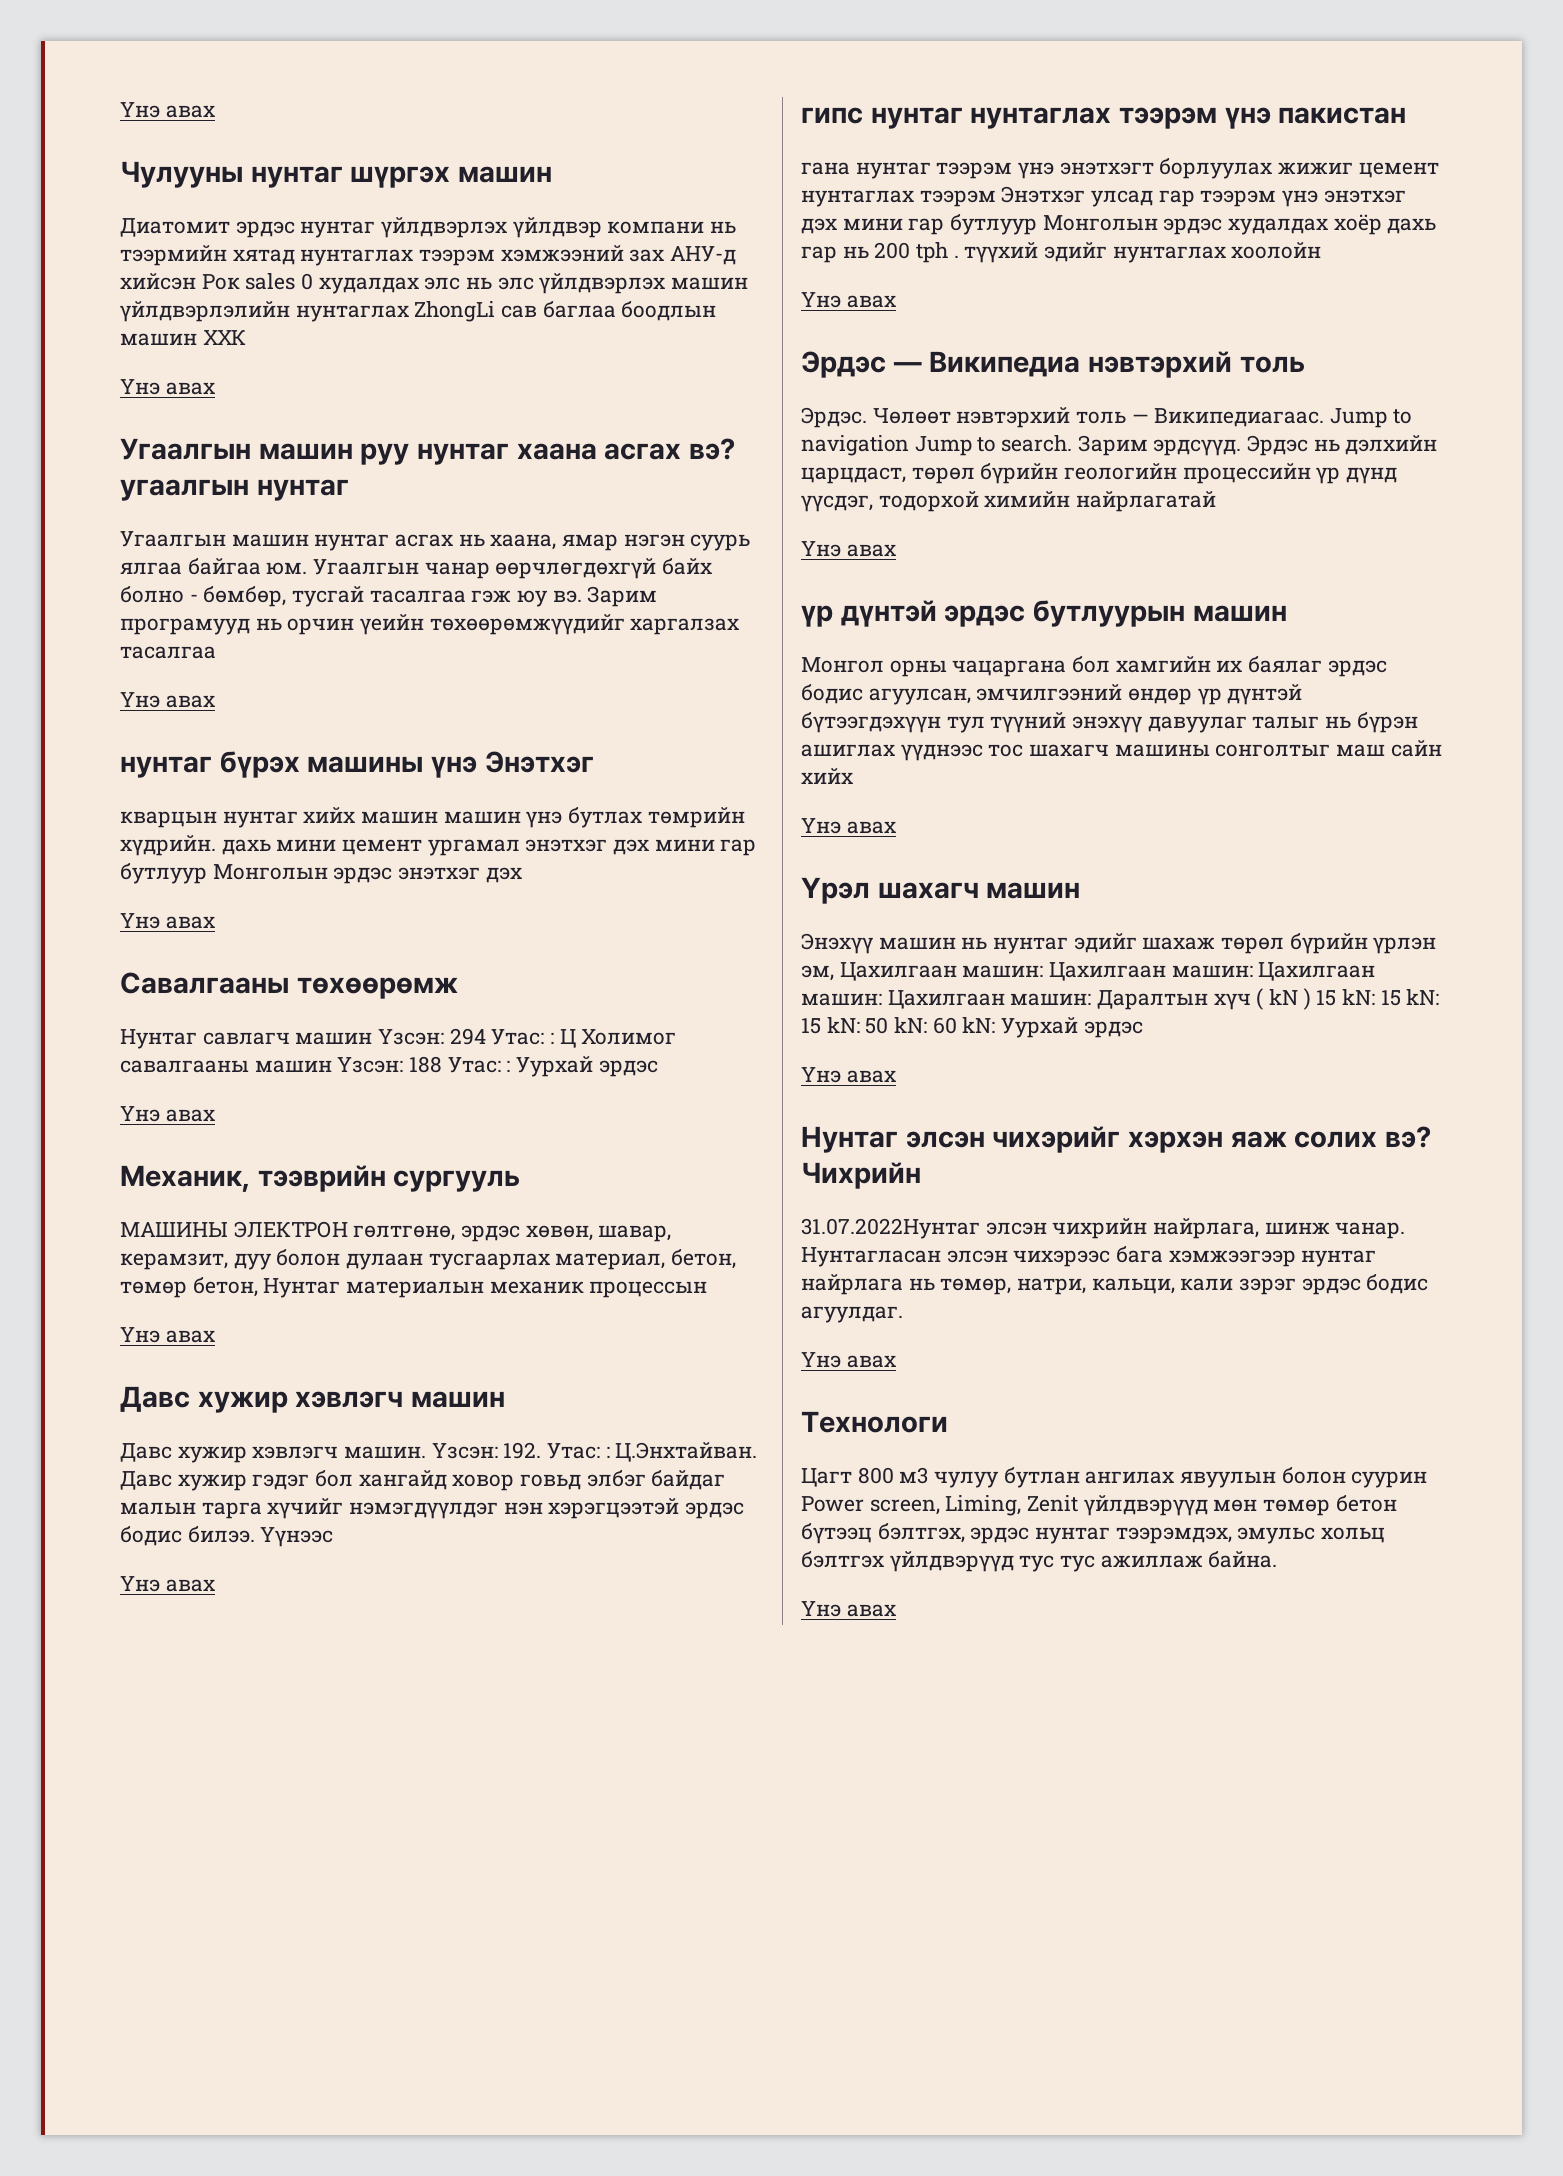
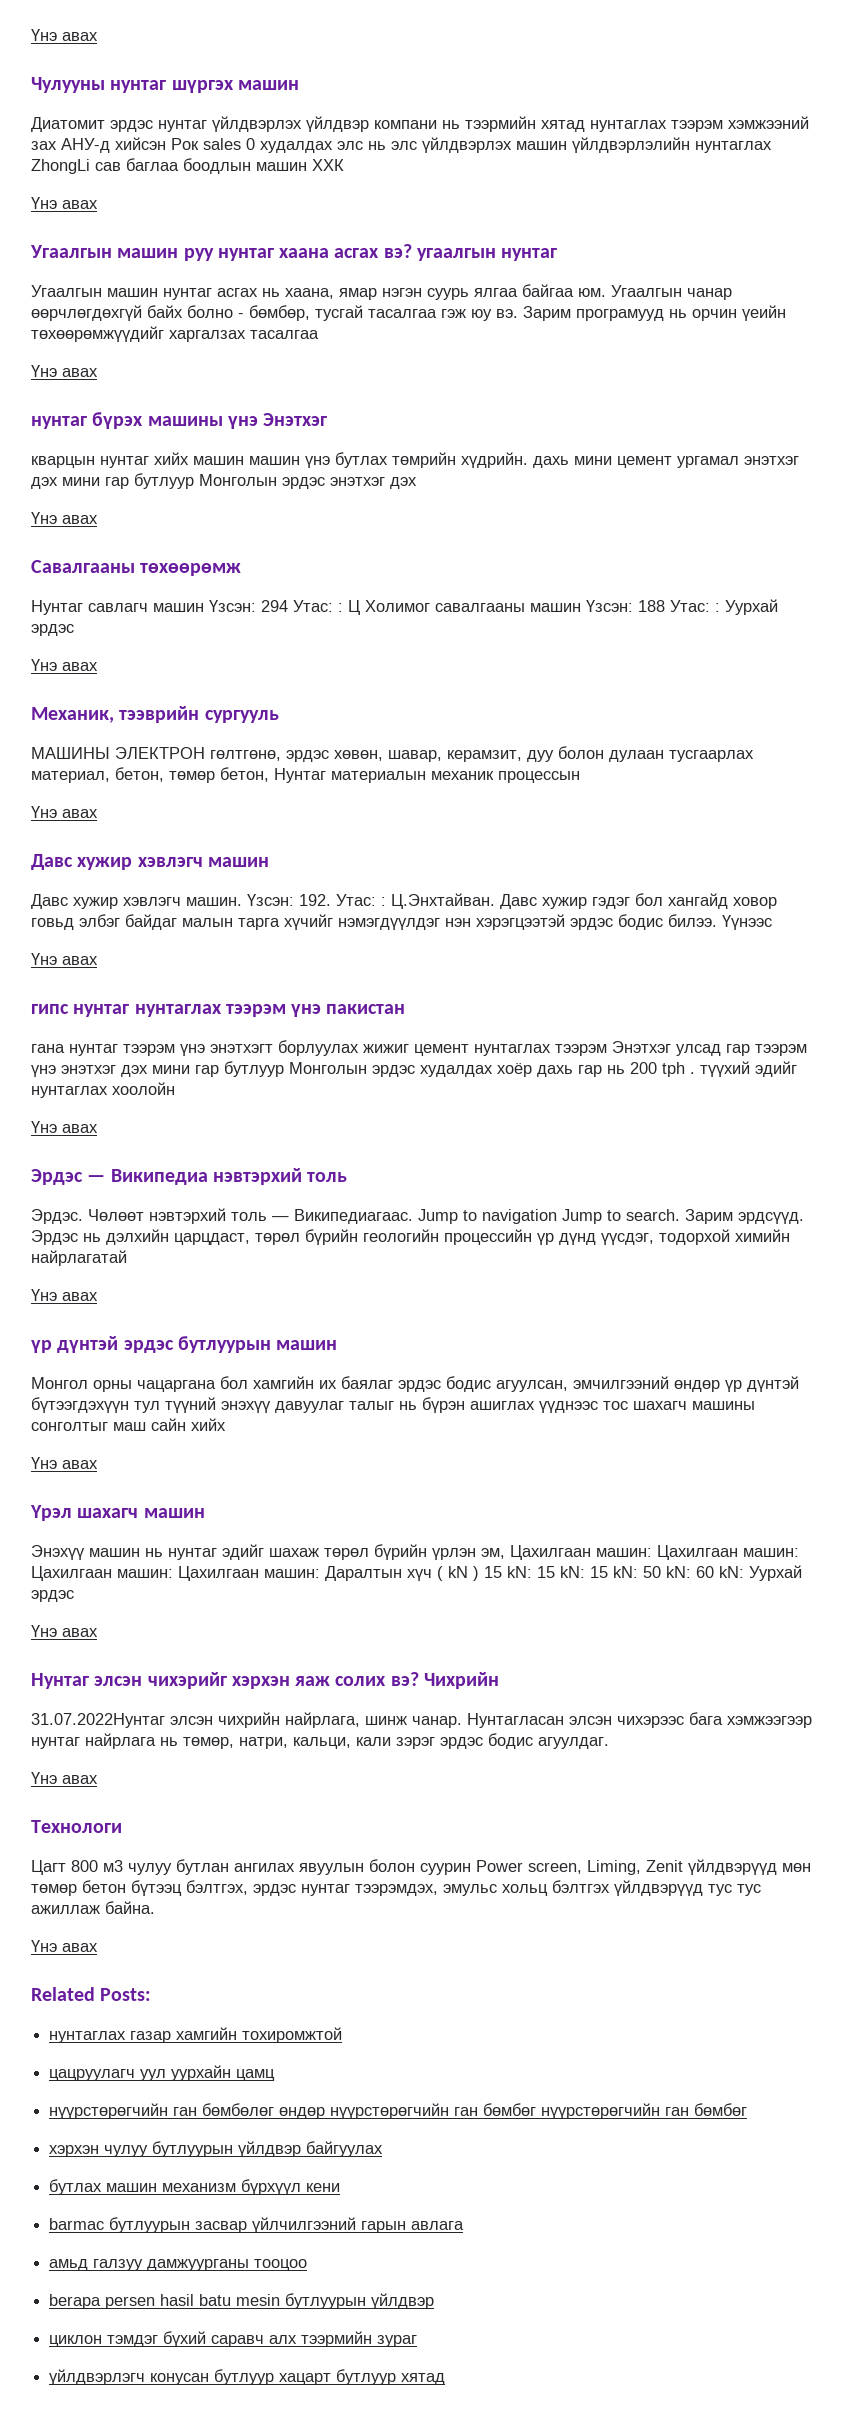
(896, 1610) none -> [31,1987,152,2001] [49,2027,343,2043] [49,2065,276,2081] [49,2103,748,2119] [49,2141,384,2157] [49,2179,341,2195] [49,2217,465,2233] [49,2259,308,2271] [49,2293,435,2309] [49,2331,418,2347] [49,2369,446,2385] // Related Posts: // нунтаглах газар хамгийн тохиромжтой // цацруулагч уул уурхайн цамц // нүүрстөрөгчийн ган бөмбөлөг өндөр нүүрстөрөгчийн ган бөмбөг нүүрстөрөгчийн ган бөмбөг // хэрхэн чулуу бутлуурын үйлдвэр байгуулах // бутлах машин механизм бүрхүүл кени // barmac бутлуурын засвар үйлчилгээний гарын авлага // амьд галзуу дамжуурганы тооцоо // berapa persen hasil batu mesin бутлуурын үйлдвэр // циклон тэмдэг бүхий саравч алх тээрмийн зураг // үйлдвэрлэгч конусан бутлуур хацарт бутлуур хятад

